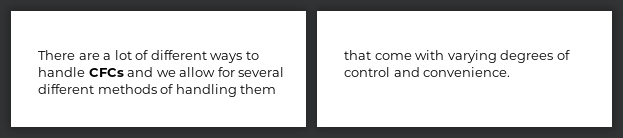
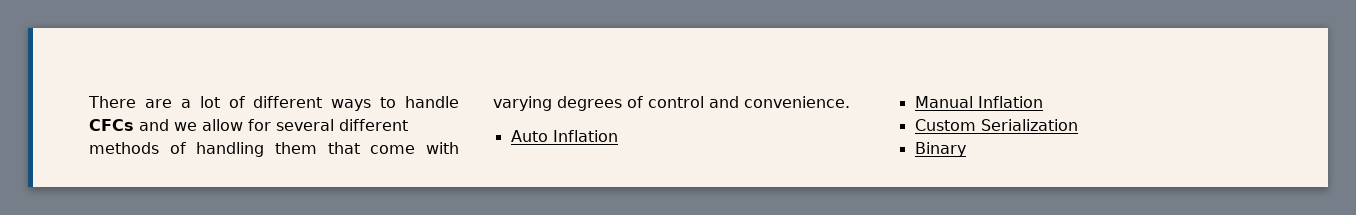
(511, 72) none -> [510,130,618,142] [914,96,1043,108] [914,119,1078,131] [914,142,966,157] // Auto Inflation // Manual Inflation // Custom Serialization // Binary

